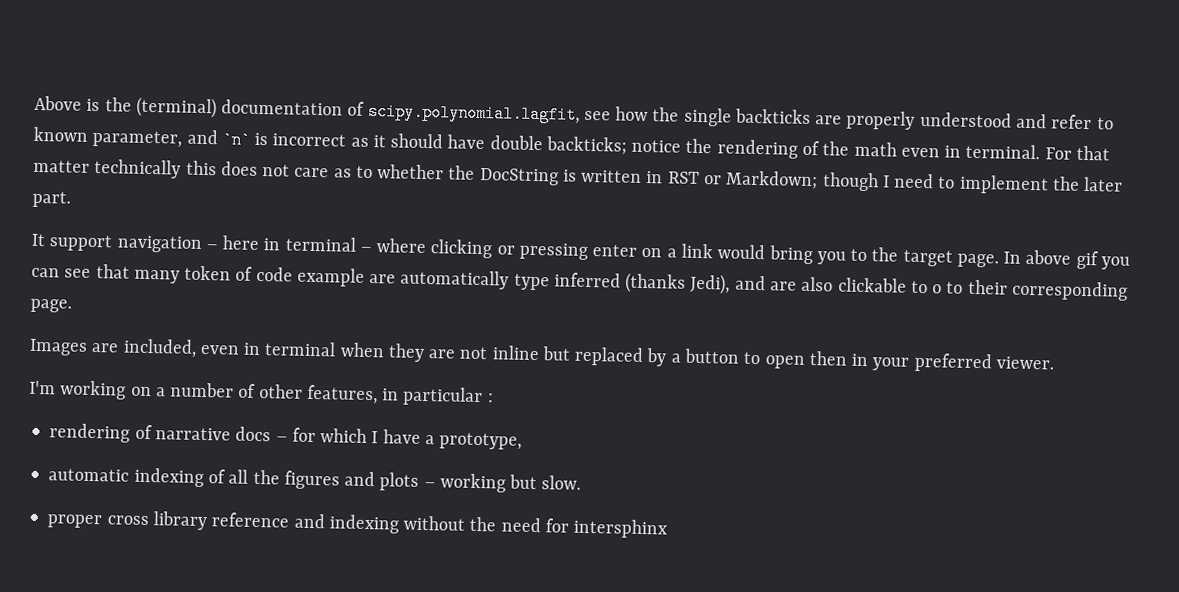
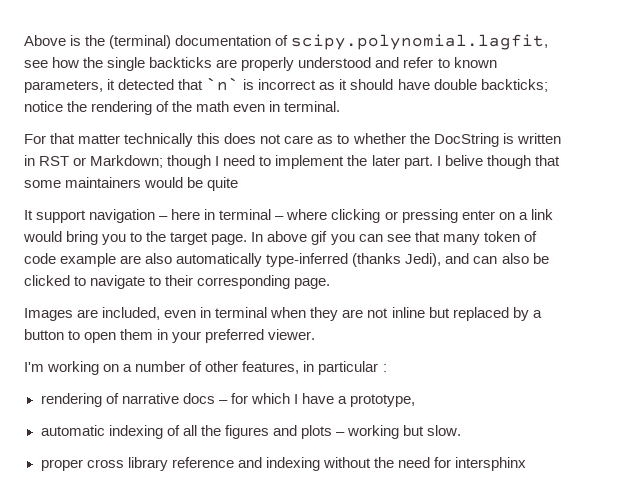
[92,129,218,148] parameter, and -> [24,79,204,93] parameters, it detected that
(1041, 151) none -> (341, 106) //
(71, 199) none -> [436,155,560,169] [24,177,239,191] I belive though that some maintainers would be quite
[400,269,943,295] automatically type inferred (thanks Jedi), and are also clickable to o -> [145,253,549,267] [24,275,146,289] also automatically type-inferred (thanks Jedi), and can also be clicked to navigate
[808,350,848,366] then -> [120,329,154,340] them

